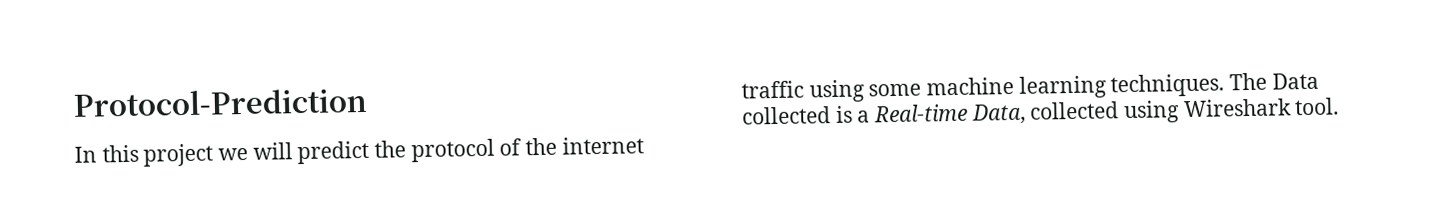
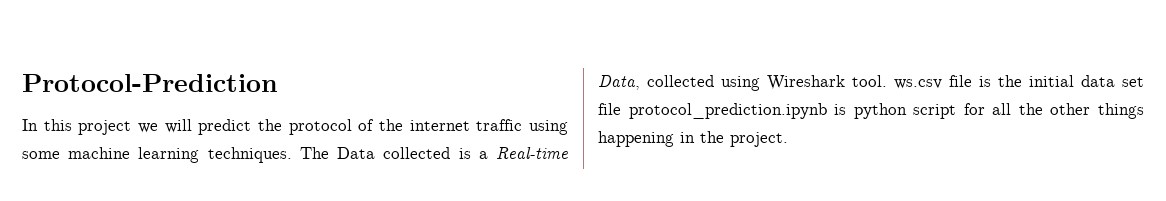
(1340, 106) none -> [894,75,1144,89] [598,103,1144,119] [598,131,788,147] ws.csv file is the initial data set file protocol_prediction.ipynb is python script for all the other things happening in the project.

